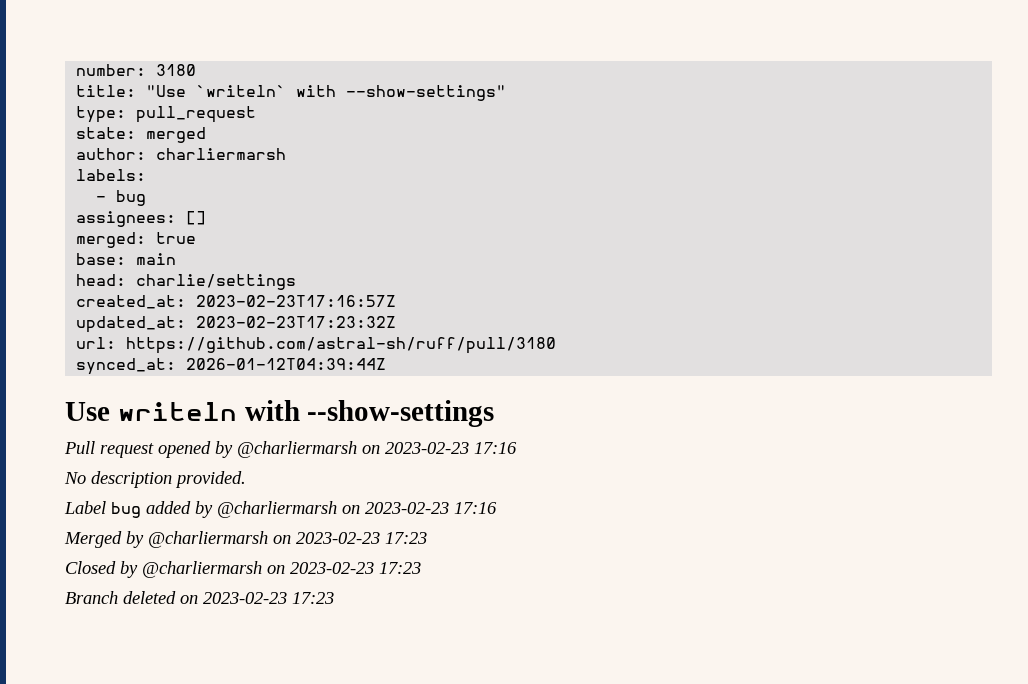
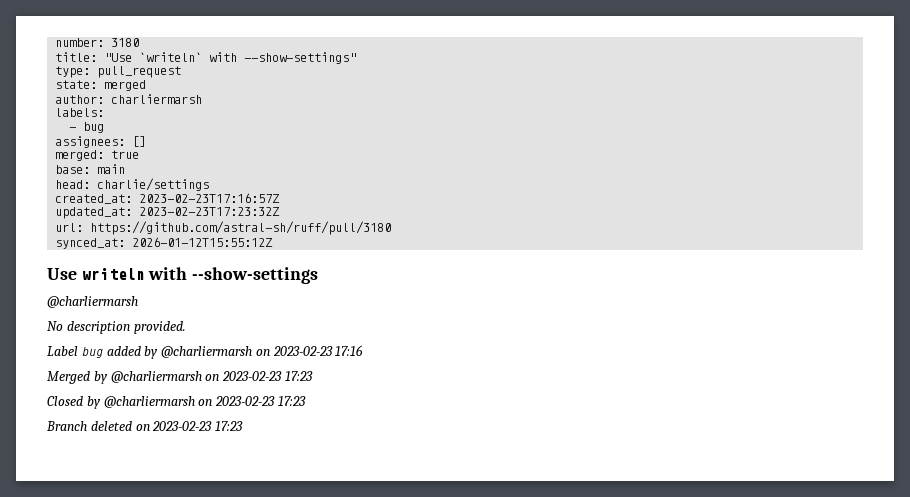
[186,358,387,370] 2026-01-12T04:39:44Z -> [132,237,274,247] 2026-01-12T15:55:12Z
[64,441,517,458] Pull request opened by @charliermarsh on 2023-02-23 17:16 -> [47,296,138,308] @charliermarsh

